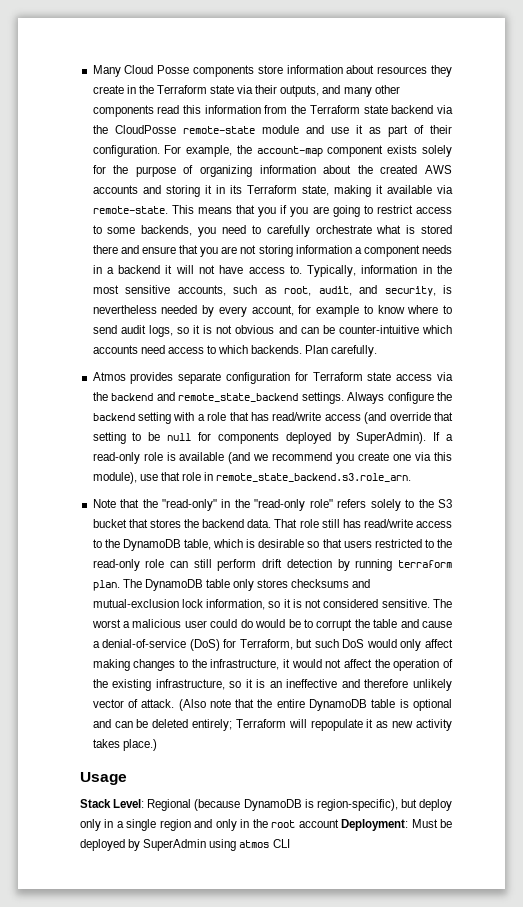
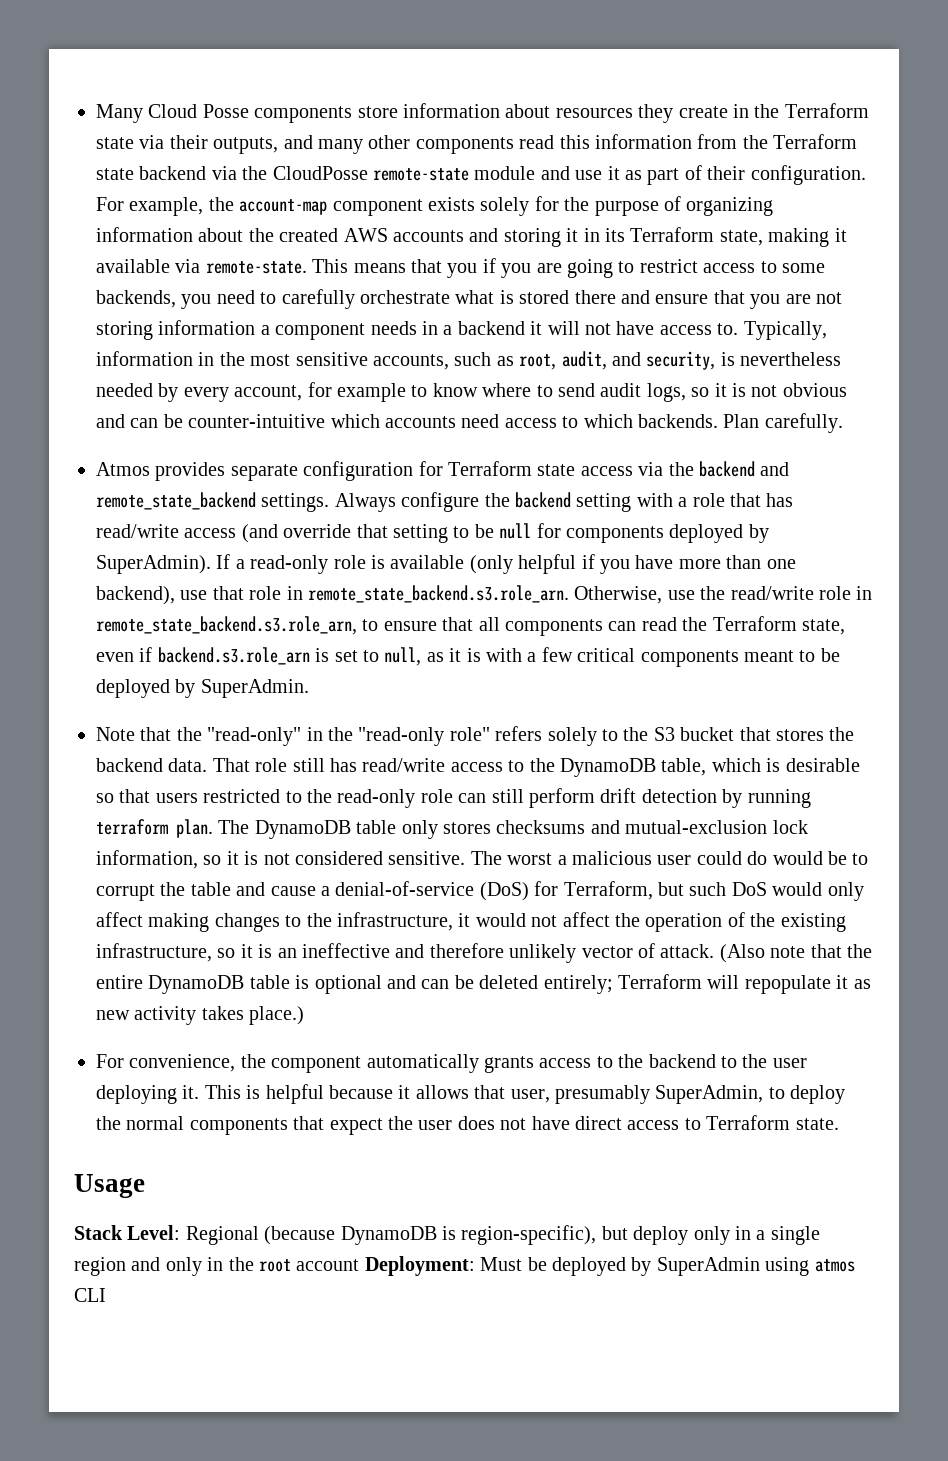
[228,452,452,464] [92,472,137,484] (and we recommend you create one via this module), -> [469,554,796,574] [96,586,175,605] (only helpful if you have more than one backend),
(412, 477) none -> [574,586,873,604] [96,616,845,636] [96,647,840,667] [96,679,309,698] Otherwise, use the read/write role in remote_state_backend.s3.role_arn, to ensure that all components can read the Terraform state, even if backend.s3.role_arn is set to null, as it is with a few critical components meant to be deployed by SuperAdmin.
(157, 745) none -> [96,1054,807,1073] [96,1084,846,1104] [96,1115,839,1135] // For convenience, the component automatically grants access to the backend to the user deploying it. This is helpful because it allows that user, presumably SuperAdmin, to deploy the normal components that expect the user does not have direct access to Terraform state.

